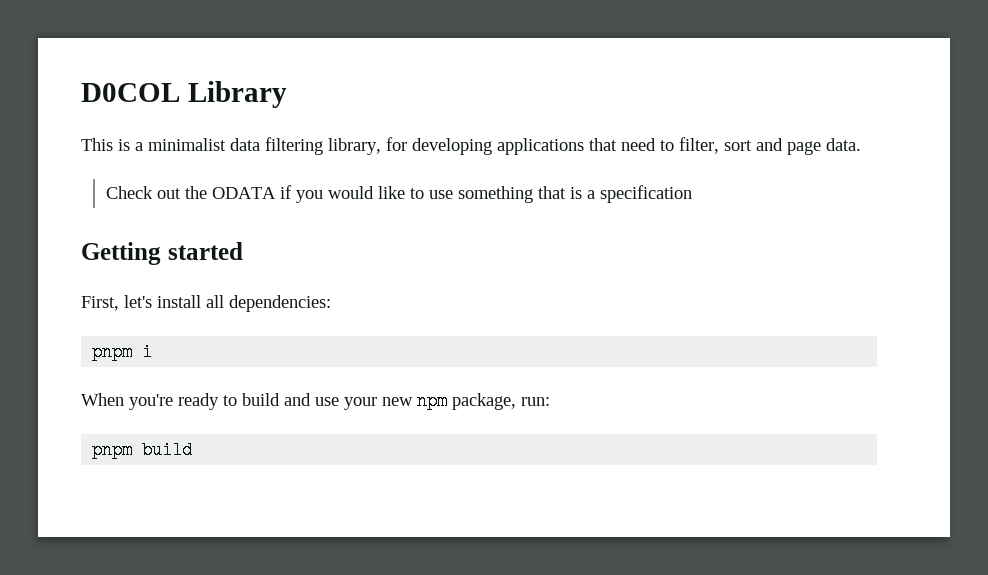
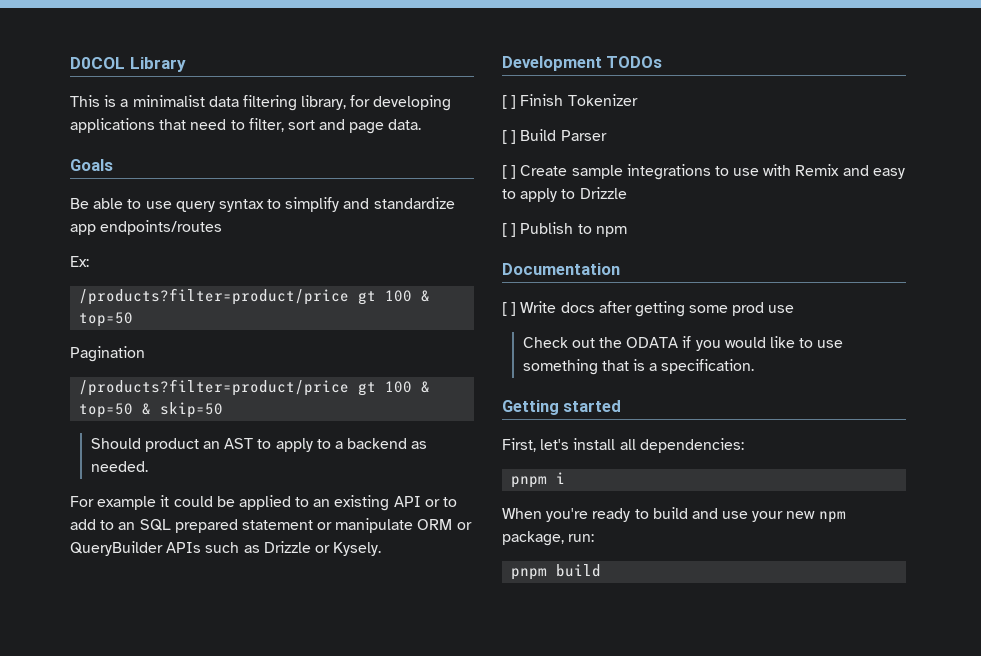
(861, 144) none -> [70,159,113,171] [70,197,455,212] [70,220,223,235] [70,256,89,267] [79,288,431,305] [79,312,134,327] [70,346,145,362] [79,379,431,396] [79,402,224,418] [90,438,428,452] [90,461,148,472] [70,495,458,511] [70,518,472,533] [70,541,382,556] [502,56,663,71] [502,94,638,109] [502,129,607,144] [502,164,905,180] [502,187,627,202] [502,222,627,237] [502,263,620,275] [502,301,795,317] // Goals // Be able to use query syntax to simplify and standardize app endpoints/routes // Ex: // /products?filter=product/price gt 100 & top=50 // Pagination // /products?filter=product/price gt 100 & top=50 & skip=50 // Should product an AST to apply to a backend as needed. // For example it could be applied to an existing API or to add to an SQL prepared statement or manipulate ORM or QueryBuilder APIs such as Drizzle or Kysely. // Development TODOs // [ ] Finish Tokenizer // [ ] Build Parser // [ ] Create sample integrations to use with Remix and easy to apply to Drizzle // [ ] Publish to npm // Documentation // [ ] Write docs after getting some prod use
[599,185,692,203] specification -> [661,359,755,374] specification.

